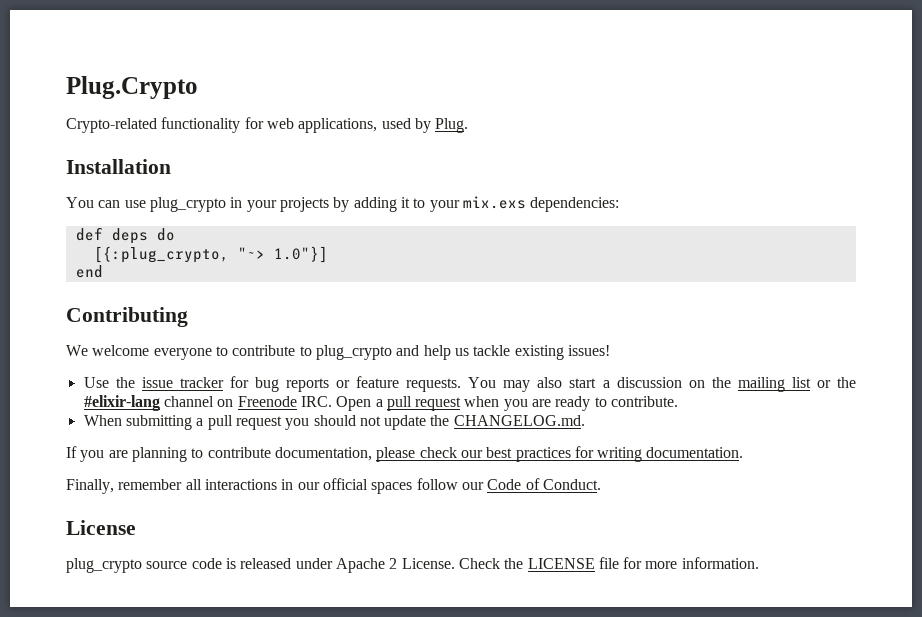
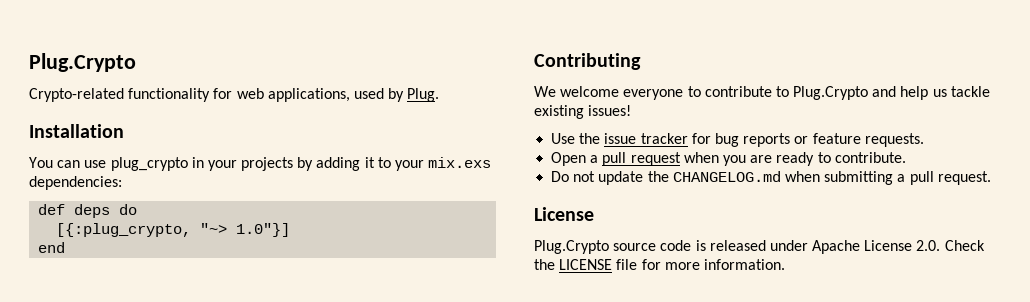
[315,345,392,360] plug_crypto -> [793,86,869,100] Plug.Crypto
[468,377,857,392] [83,395,332,411] You may also start a discussion on the mailing list or the #elixir-lang channel on Freenode IRC. -> (924, 140) //
[83,415,585,430] [66,446,744,462] [66,478,601,494] When submitting a pull request you should not update the CHANGELOG.md. // If you are planning to contribute documentation, please check our best practices for writing documentation. // Finally, remember all interactions in our official spaces follow our Code of Conduct. -> [551,171,991,185] Do not update the CHANGELOG.md when submitting a pull request.
[66,558,142,573] plug_crypto -> [534,240,609,254] Plug.Crypto
[389,558,455,569] 2 License. -> [864,240,941,251] License 2.0.

